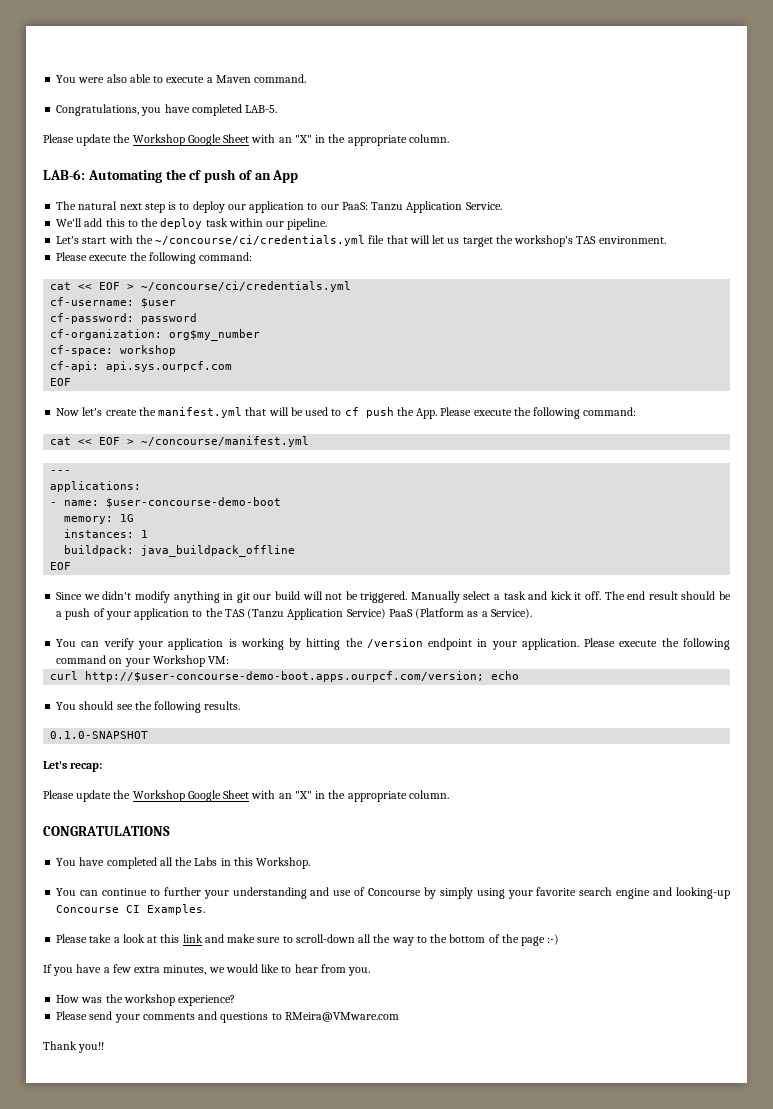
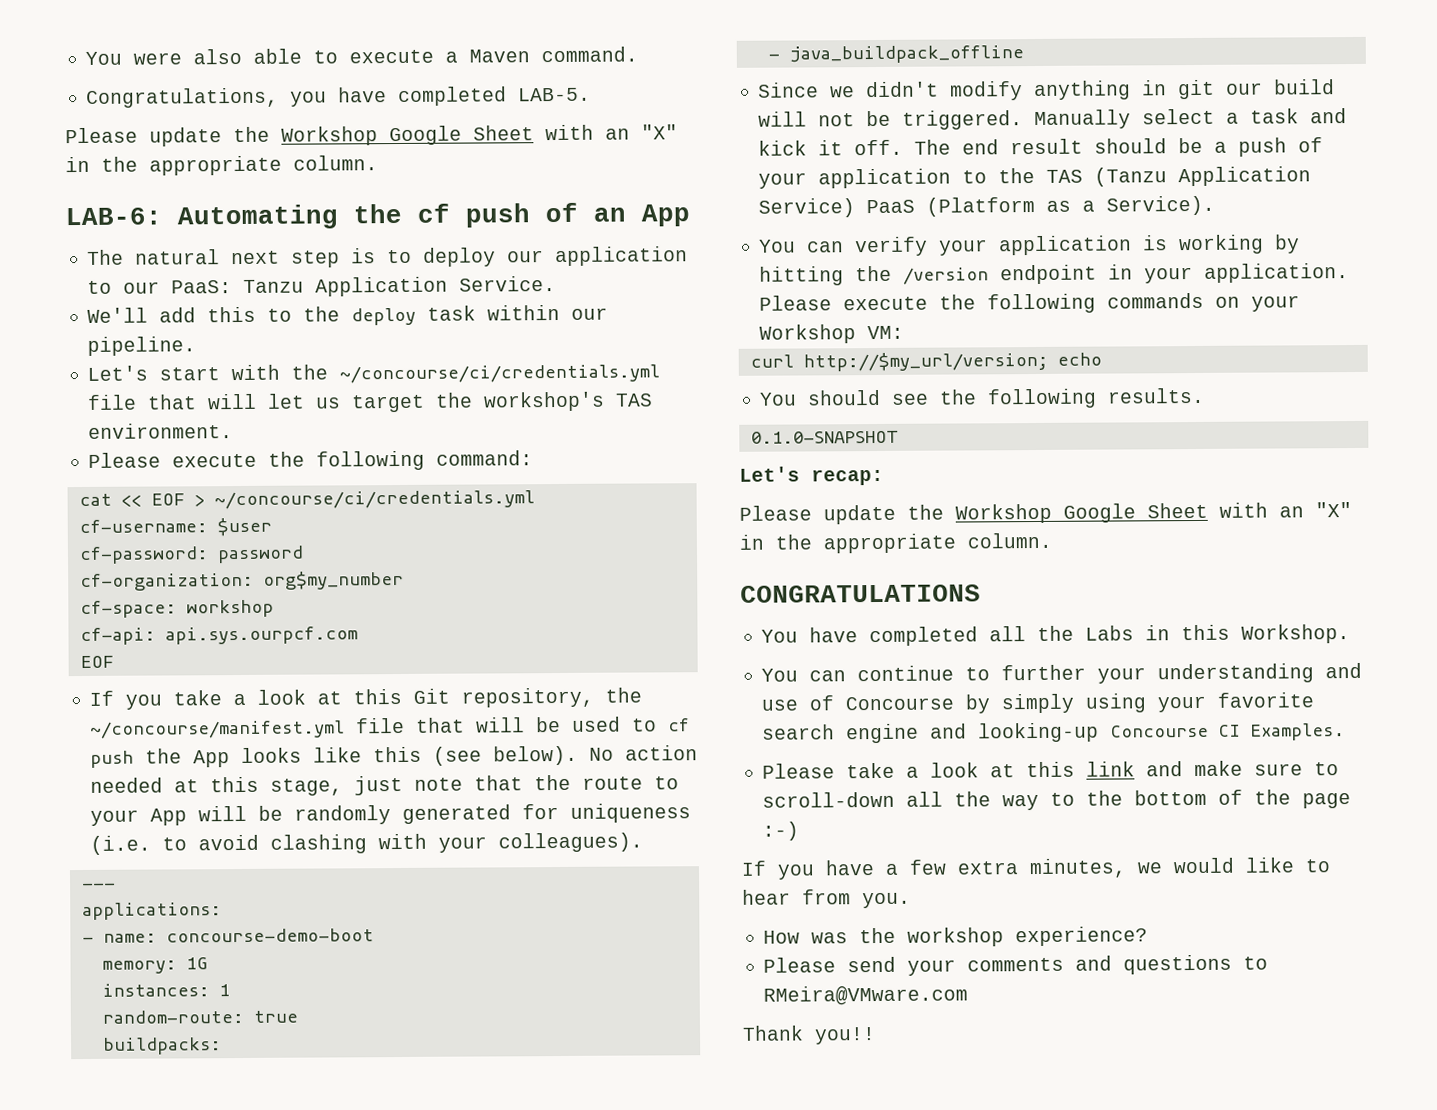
[56,407,243,418] Now let's create the manifest.yml -> [89,687,643,710] [90,717,406,739] If you take a look at this Git repository, the ~/concourse/manifest.yml file
[416,407,637,419] [50,436,310,447] App. Please execute the following command: // cat << EOF > ~/concourse/manifest.yml -> [193,745,699,768] [90,774,680,796] [90,803,692,826] [90,832,644,855] App looks like this (see below). No action needed at this stage, just note that the route to your App will be randomly generated for uniqueness (i.e. to avoid clashing with your colleagues).
[106,497,282,508] $user-concourse-demo-boot -> [165,928,374,943] concourse-demo-boot
[64,545,135,556] buildpack: -> [101,1009,298,1024] [102,1037,222,1055] [767,53,780,60] random-route: true // buildpacks: // -
[50,562,72,570] // EOF -> (1024, 54) none
[56,655,107,664] command -> [1107,292,1205,309] commands
[85,671,485,682] http://$user-concourse-demo-boot.apps.ourpcf.com/version; -> [802,351,1048,372] http://$my_url/version;

